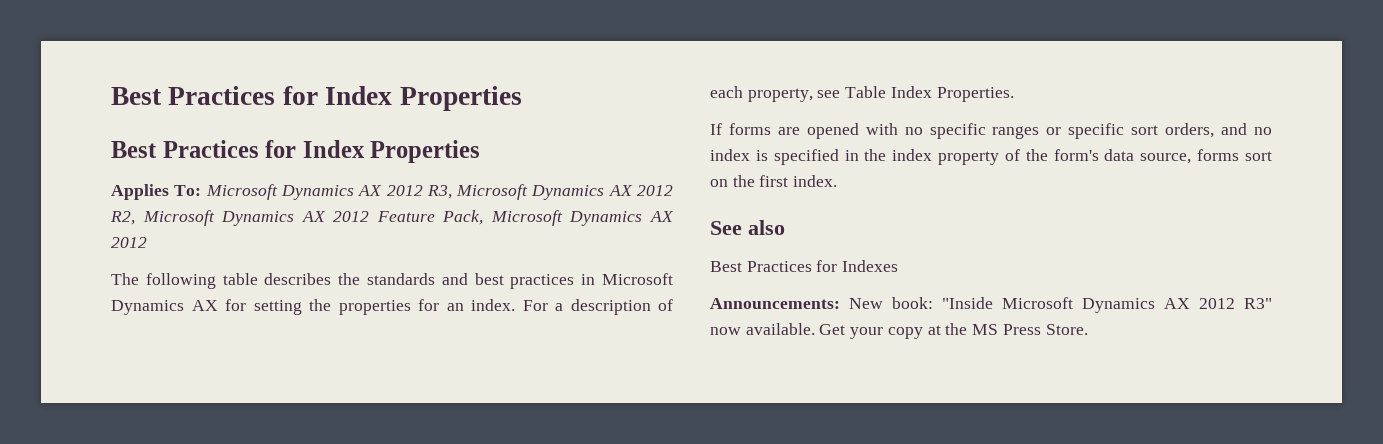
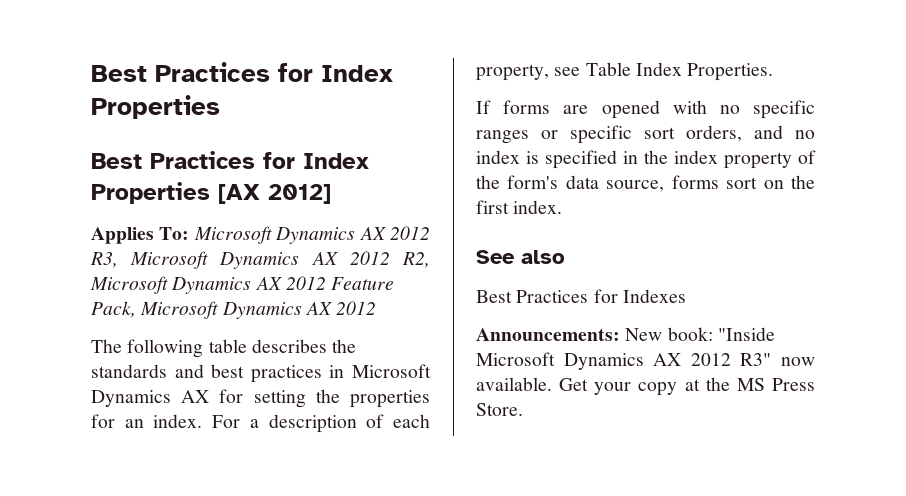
(481, 151) none -> [218,184,331,204] [AX 2012]

